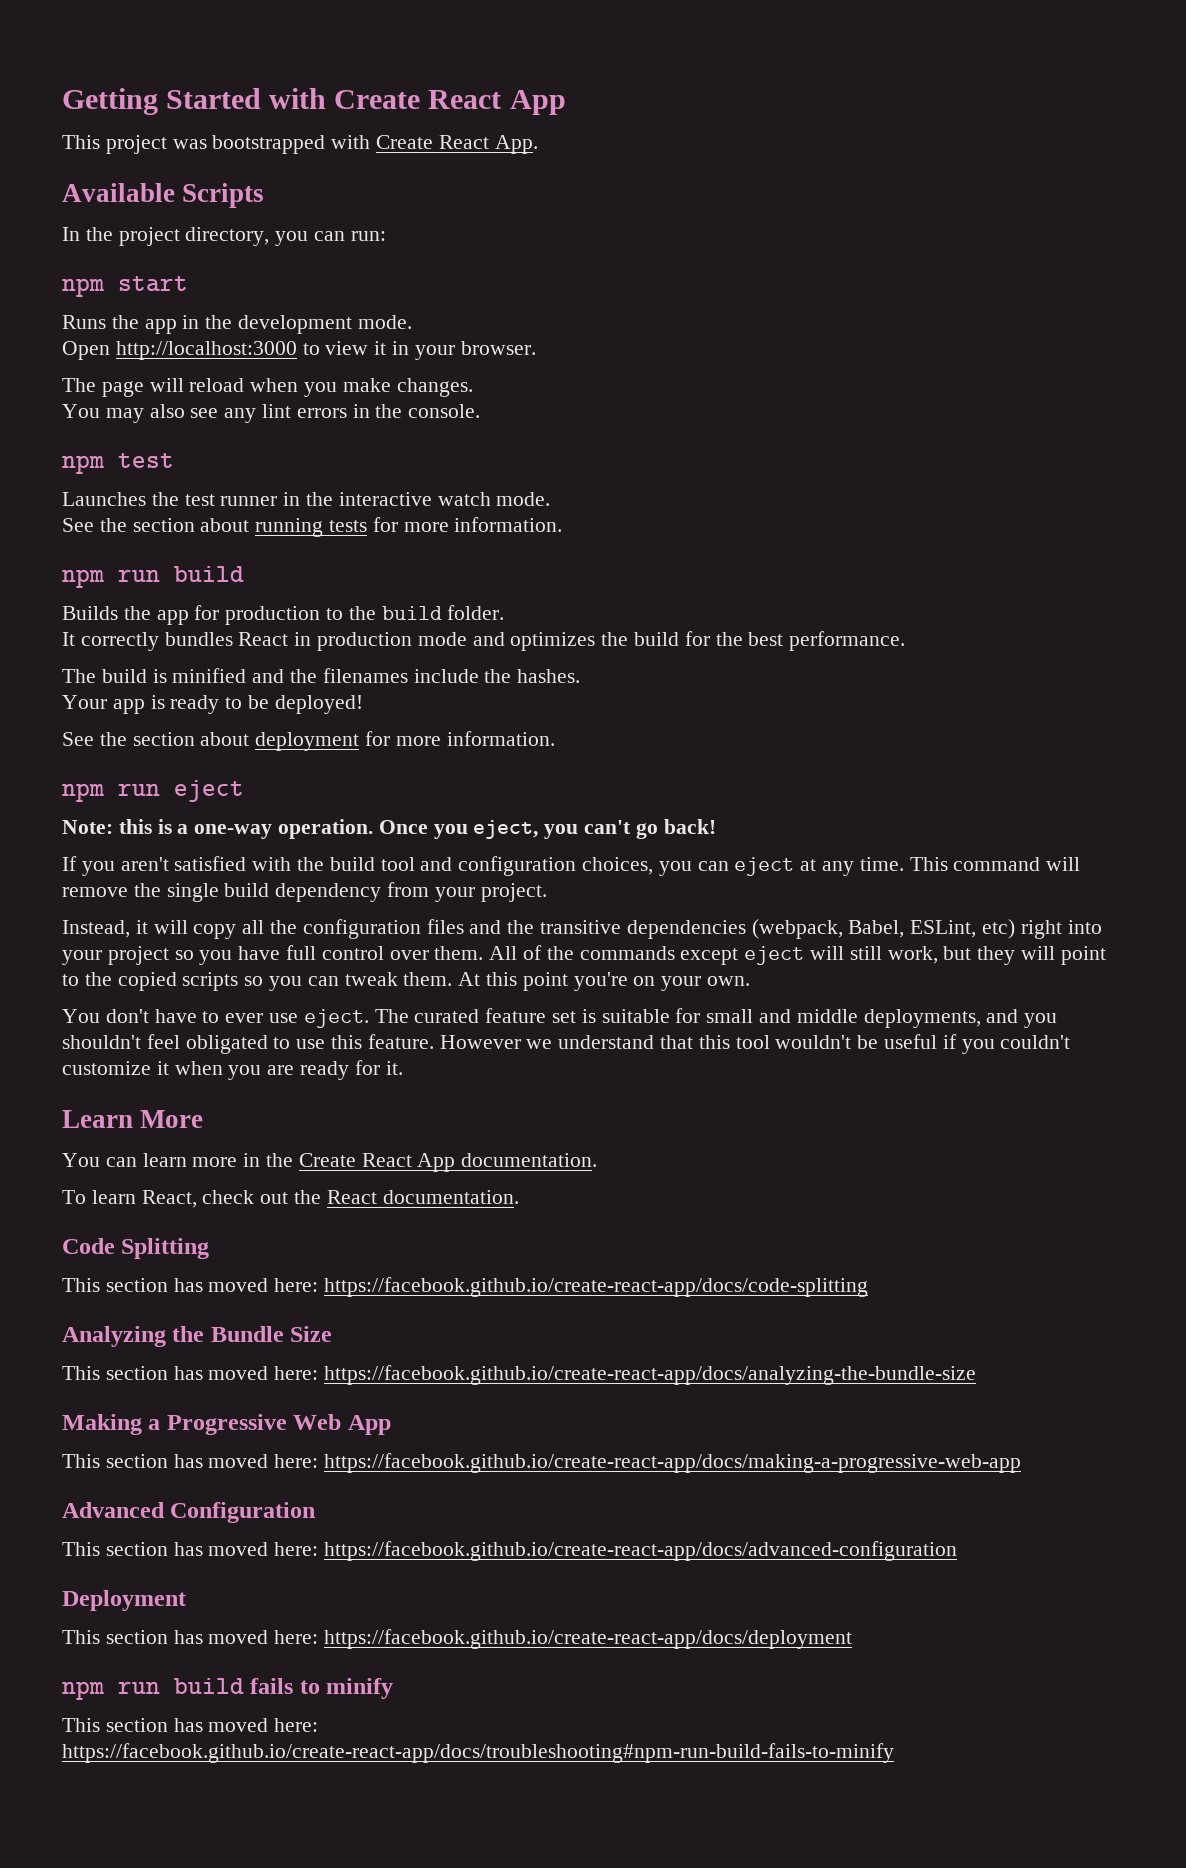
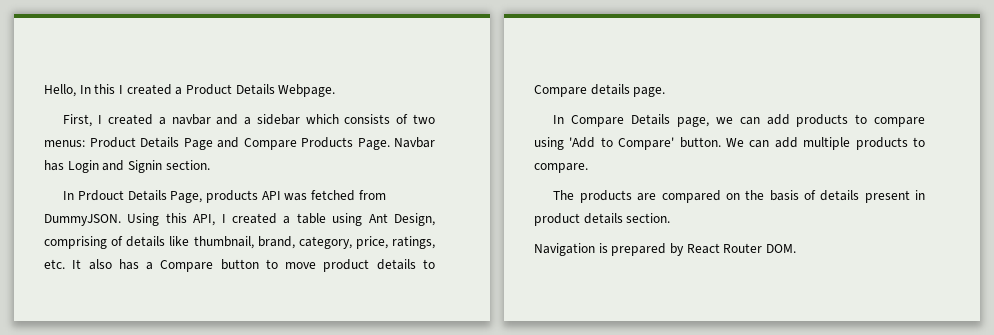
[62,88,566,115] [62,135,538,154] [62,183,265,208] [62,227,386,246] [62,276,188,297] [62,315,412,334] [62,341,536,360] [62,378,473,397] [62,404,481,423] [62,453,174,474] [62,492,551,506] [62,517,563,537] [62,566,244,588] [62,605,505,625] [62,631,906,651] [62,668,581,683] [62,695,363,714] [62,731,555,751] [62,780,244,802] [62,819,716,839] [62,856,1081,876] [62,882,547,902] [62,919,1102,939] [62,945,1106,965] [62,972,751,991] [62,1008,1058,1028] [62,1034,1071,1054] [62,1060,403,1080] [62,1110,204,1128] [62,1153,598,1172] [62,1190,519,1208] [62,1238,210,1259] [62,1277,869,1297] [62,1326,333,1347] [62,1365,977,1385] [62,1414,391,1435] [62,1453,1022,1473] [62,1502,316,1523] [62,1541,958,1561] [62,1590,186,1611] [62,1629,853,1649] [62,1678,394,1700] [62,1718,319,1732] [62,1743,894,1763] Getting Started with Create React App // This project was bootstrapped with Create React App. // Available Scripts // In the project directory, you can run: // npm start // Runs the app in the development mode. // Open http://localhost:3000 to view it in your browser. // The page will reload when you make changes. // You may also see any lint errors in the console. // npm test // Launches the test runner in the interactive watch mode. // See the section about running tests for more information. // npm run build // Builds the app for production to the build folder. // It correctly bundles React in production mode and optimizes the build for the best performance. // The build is minified and the filenames include the hashes. // Your app is ready to be deployed! // See the section about deployment for more information. // npm run eject // Note: this is a one-way operation. Once you eject, you can't go back! // If you aren't satisfied with the build tool and configuration choices, you can eject at any time. This command will remove the single build dependency from your project. // Instead, it will copy all the configuration files and the transitive dependencies (webpack, Babel, ESLint, etc) right into your project so you have full control over them. All of the commands except eject will still work, but they will point to the copied scripts so you can tweak them. At this point you're on your own. // You don't have to ever use eject. The curated feature set is suitable for small and middle deployments, and you shouldn't feel obligated to use this feature. However we understand that this tool wouldn't be useful if you couldn't customize it when you are ready for it. // Learn More // You can learn more in the Create React App documentation. // To learn React, check out the React documentation. // Code Splitting // This section has moved here: https://facebook.github.io/create-react-app/docs/code-splitting // Analyzing the Bundle Size // This section has moved here: https://facebook.github.io/create-react-app/docs/analyzing-the-bundle-size // Making a Progressive Web App // This section has moved here: https://facebook.github.io/create-react-app/docs/making-a-progressive-web-app // Advanced Configuration // This section has moved here: https://facebook.github.io/create-react-app/docs/advanced-configuration // Deployment // This section has moved here: https://facebook.github.io/create-react-app/docs/deployment // npm run build fails to minify // This section has moved here: https://facebook.github.io/create-react-app/docs/troubleshooting#npm-run-build-fails-to-minify -> [44,84,336,97] [63,114,435,127] [44,137,435,150] [44,160,210,173] [63,190,386,203] [44,213,435,226] [44,236,435,249] [44,259,435,272] [534,84,666,97] [553,114,925,127] [534,137,925,150] [534,163,588,173] [553,190,925,203] [534,213,671,226] [534,243,796,256] Hello, In this I created a Product Details Webpage. // First, I created a navbar and a sidebar which consists of two menus: Product Details Page and Compare Products Page. Navbar has Login and Signin section. // In Prdouct Details Page, products API was fetched from DummyJSON. Using this API, I created a table using Ant Design, comprising of details like thumbnail, brand, category, price, ratings, etc. It also has a Compare button to move product details to Compare details page. // In Compare Details page, we can add products to compare using 'Add to Compare' button. We can add multiple products to compare. // The products are compared on the basis of details present in product details section. // Navigation is prepared by React Router DOM.

